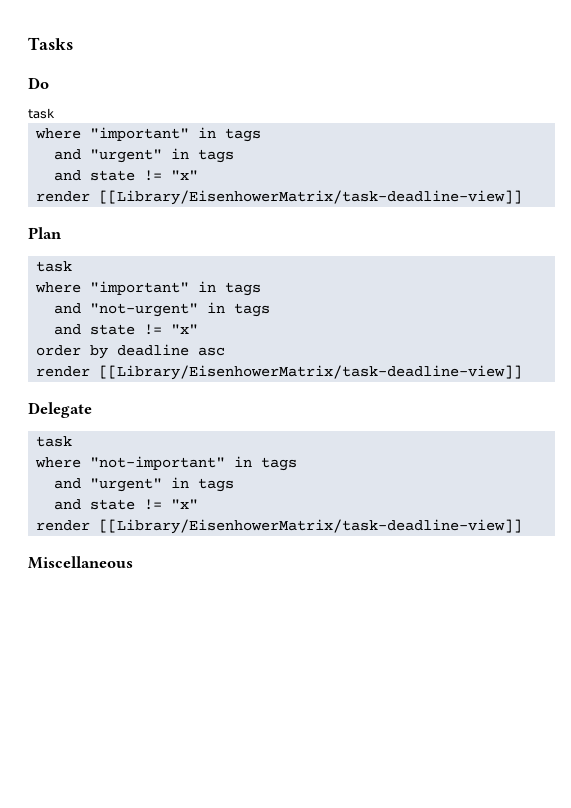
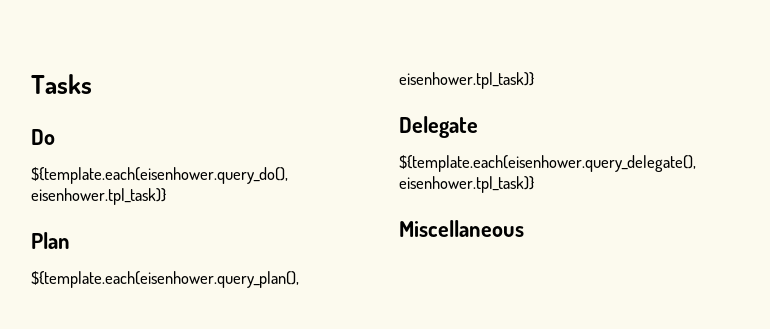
[28,108,55,119] [34,127,261,142] [53,148,234,163] [53,170,198,181] [35,190,522,205] [28,227,62,239] [35,261,72,272] [34,281,261,296] [53,302,270,317] [53,324,198,335] [35,344,225,359] [35,365,522,380] [28,402,92,418] [35,436,72,447] [34,456,297,471] [53,477,234,492] [53,499,198,510] [35,519,522,534] task // where "important" in tags // and "urgent" in tags // and state != "x" // render [[Library/EisenhowerMatrix/task-deadline-view]] // Plan // task // where "important" in tags // and "not-urgent" in tags // and state != "x" // order by deadline asc // render [[Library/EisenhowerMatrix/task-deadline-view]] // Delegate // task // where "not-important" in tags // and "urgent" in tags // and state != "x" // render [[Library/EisenhowerMatrix/task-deadline-view]] -> [31,167,288,184] [31,188,166,205] [31,232,70,249] [31,271,299,288] [399,72,534,89] [399,116,478,138] [399,155,696,172] [399,176,534,193] ${template.each(eisenhower.query_do(), eisenhower.tpl_task)} // Plan // ${template.each(eisenhower.query_plan(), eisenhower.tpl_task)} // Delegate // ${template.each(eisenhower.query_delegate(), eisenhower.tpl_task)}

